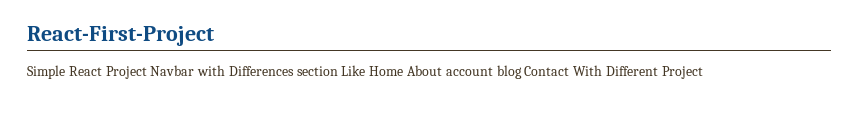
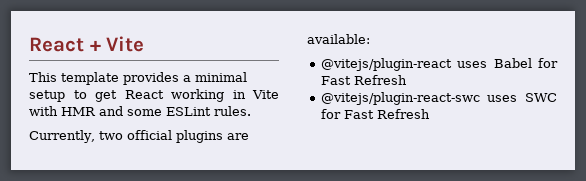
[27,26,214,46] [27,65,703,79] React-First-Project // Simple React Project Navbar with Differences section Like Home About account blog Contact With Different Project -> [29,36,145,52] [29,72,247,85] [29,89,279,102] [29,106,251,116] [29,130,249,143] [307,34,370,44] [320,58,558,71] [320,75,407,85] [320,92,557,105] [320,109,430,119] React + Vite // This template provides a minimal setup to get React working in Vite with HMR and some ESLint rules. // Currently, two official plugins are available: // @vitejs/plugin-react uses Babel for Fast Refresh // @vitejs/plugin-react-swc uses SWC for Fast Refresh

